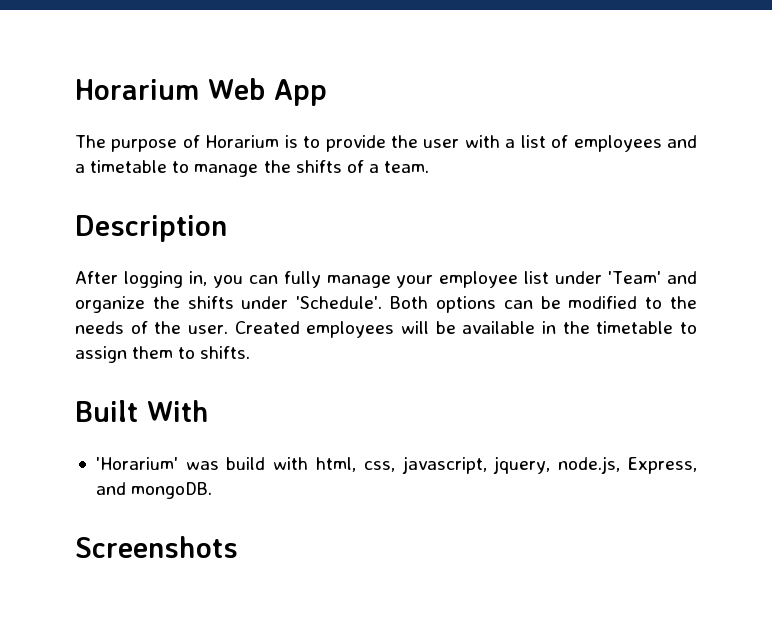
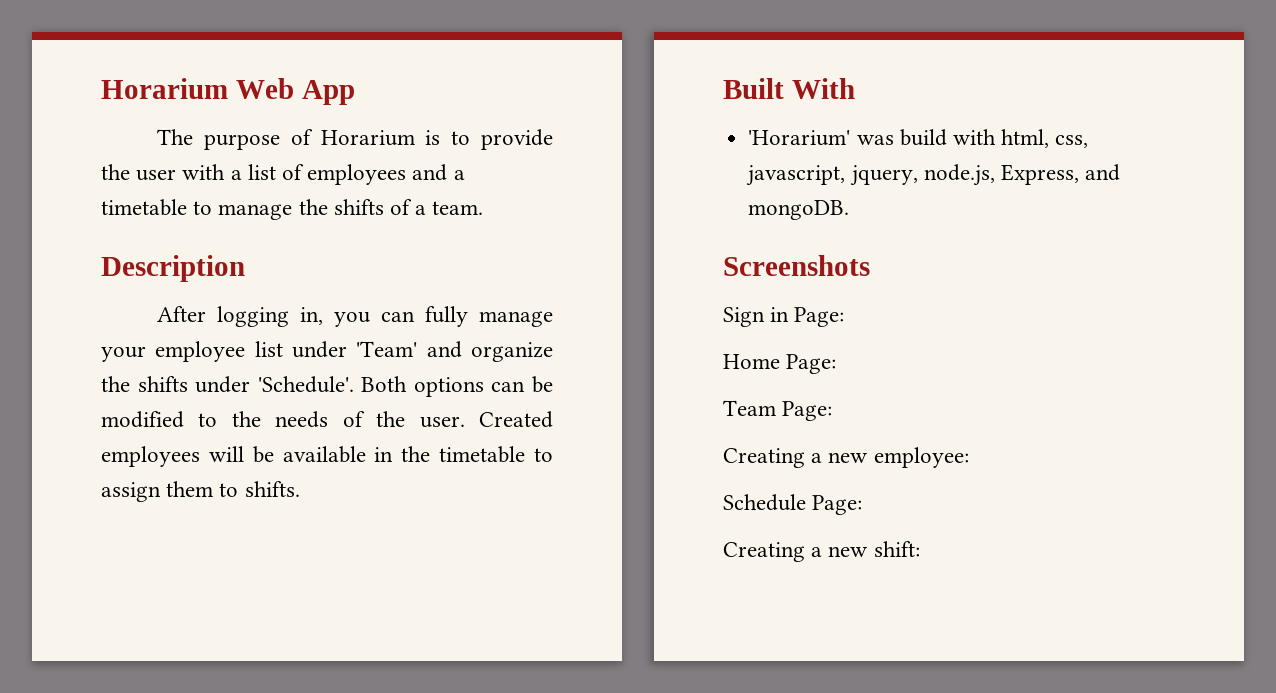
(238, 547) none -> [723,307,845,327] [723,354,837,374] [723,400,833,421] [723,447,969,468] [723,494,863,515] [723,541,920,562] // Sign in Page: // Home Page: // Team Page: // Creating a new employee: // Schedule Page: // Creating a new shift:

